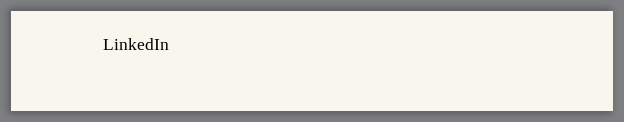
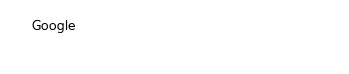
[103,38,169,50] LinkedIn -> [32,19,75,34] Google

